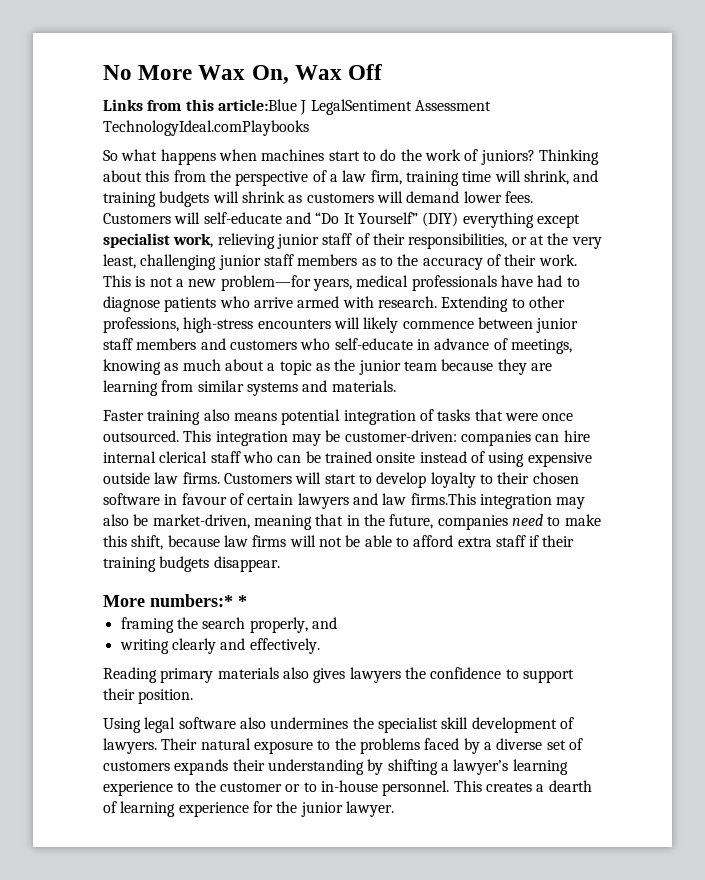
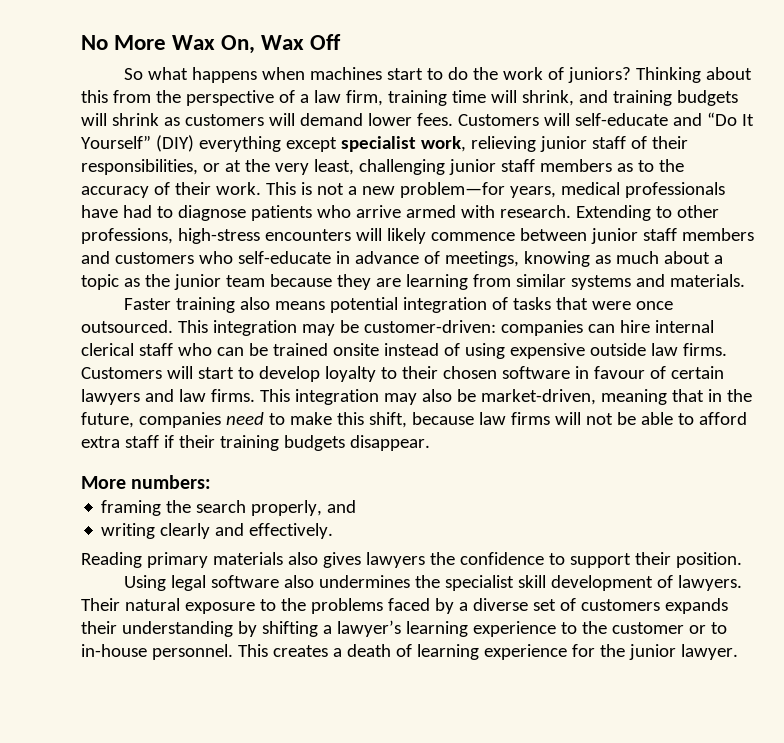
[103,99,491,115] [103,120,309,136] // Links from this article:Blue J LegalSentiment Assessment TechnologyIdeal.comPlaybooks -> (342, 42) none
[410,493,476,505] firms.This -> [210,389,290,402] firms. This
[150,594,247,607] numbers:* * -> [131,475,212,489] numbers:
[548,780,592,792] dearth -> [346,644,391,657] death

